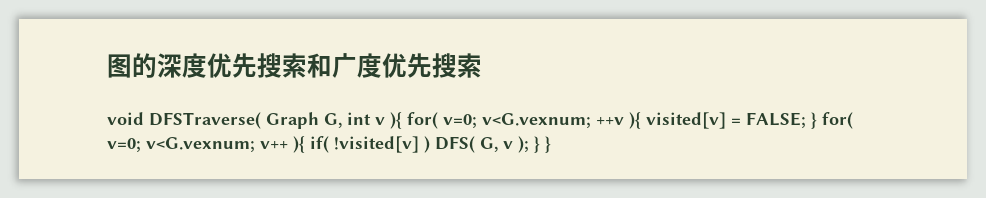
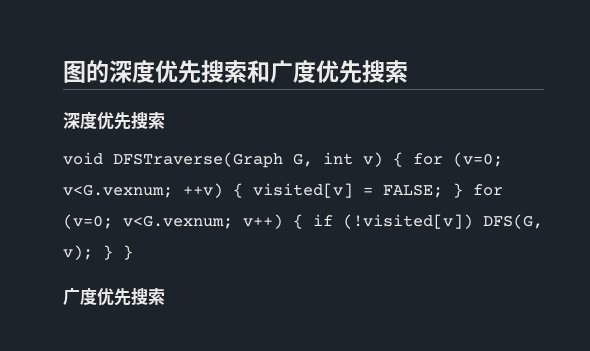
[107,112,853,129] [107,136,529,153] void DFSTraverse( Graph G, int v ){ for( v=0; v<G.vexnum; ++v ){ visited[v] = FALSE; } for( v=0; v<G.vexnum; v++ ){ if( !visited[v] ) DFS( G, v ); -> [63,112,165,130] [63,152,503,168] [63,183,503,198] [63,214,543,229] [63,245,93,260] 深度优先搜索 // void DFSTraverse(Graph G, int v) { for (v=0; v<G.vexnum; ++v) { visited[v] = FALSE; } for (v=0; v<G.vexnum; v++) { if (!visited[v]) DFS(G, v);
(551, 144) none -> [63,288,165,306] // 广度优先搜索

